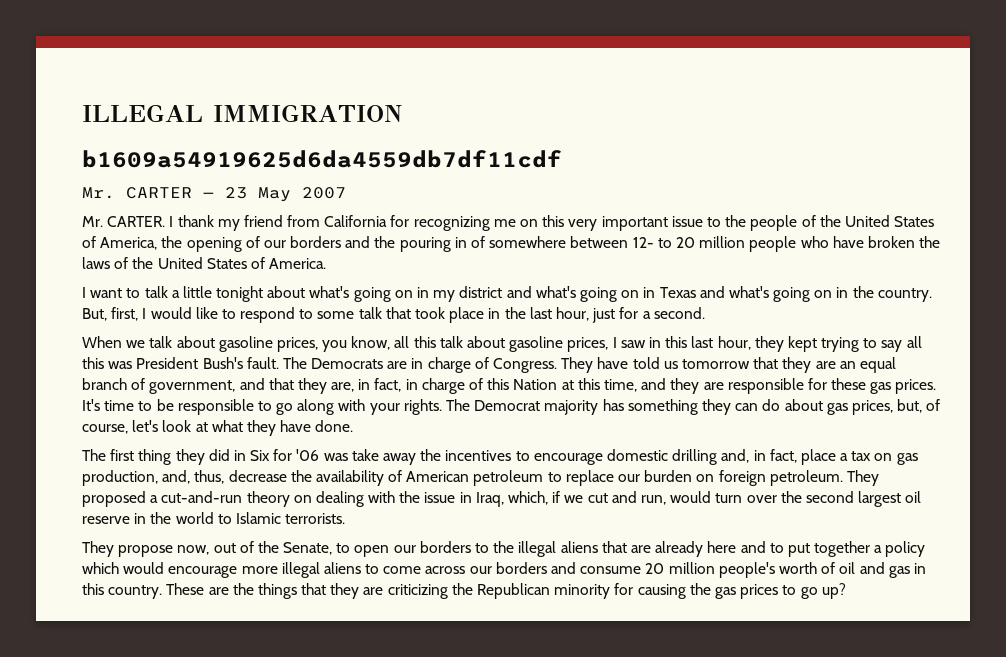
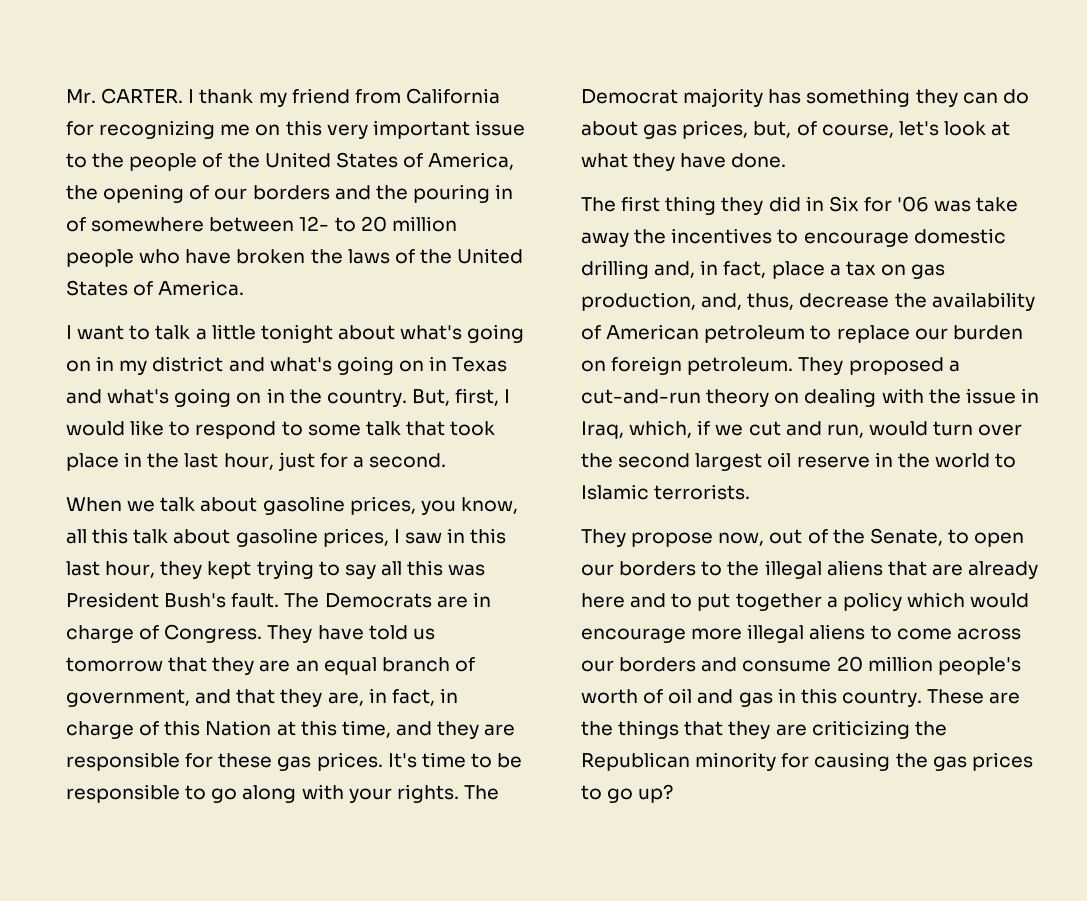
[82,104,402,122] [82,150,562,168] [82,187,346,202] ILLEGAL IMMIGRATION // b1609a54919625d6da4559db7df11cdf // Mr. CARTER — 23 May 2007 // -> (66, 96) none

